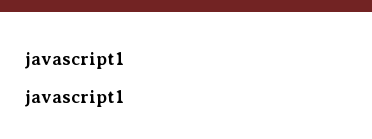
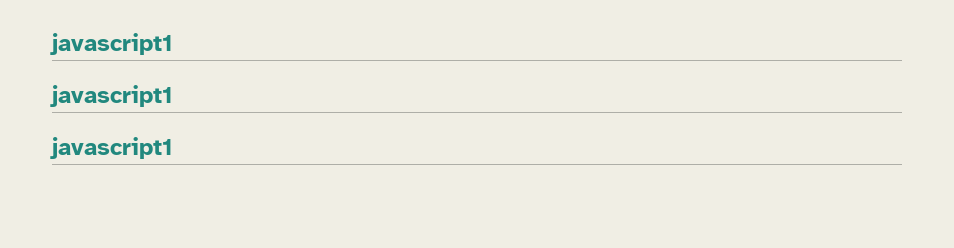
[24,52,124,69] [24,90,124,107] javascript1 // javascript1 -> [50,33,173,55] [50,85,173,107] [50,137,173,159] javascript1 // javascript1 // javascript1

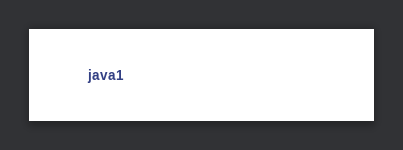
[50,33,173,55] [50,85,173,107] [50,137,173,159] javascript1 // javascript1 // javascript1 -> [87,69,124,83] java1

